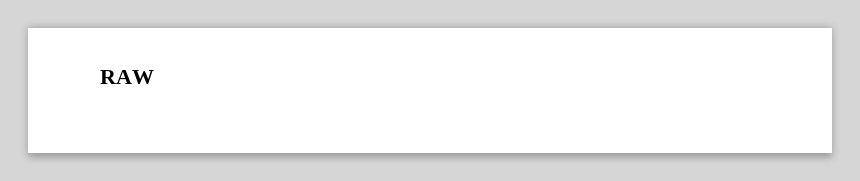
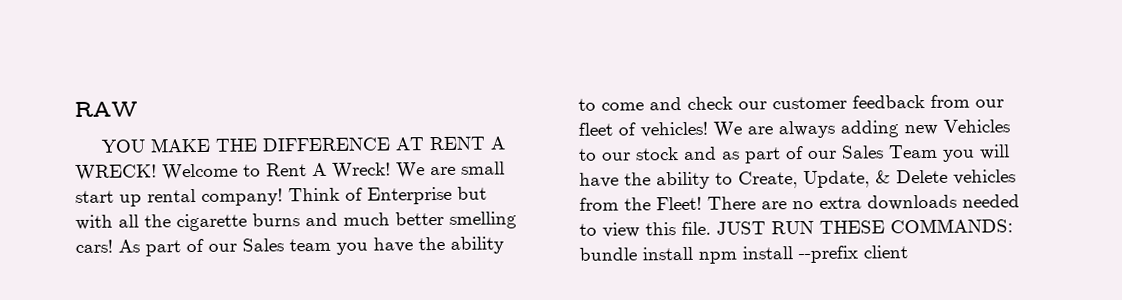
(154, 77) none -> [100,136,505,153] [75,161,505,181] [75,186,487,207] [75,211,517,232] [75,236,504,257] [578,94,1004,111] [578,119,1010,139] [578,144,1010,164] [579,169,1016,190] [579,194,1020,211] [579,218,1013,238] [579,245,908,264] // YOU MAKE THE DIFFERENCE AT RENT A WRECK! Welcome to Rent A Wreck! We are small start up rental company! Think of Enterprise but with all the cigarette burns and much better smelling cars! As part of our Sales team you have the ability to come and check our customer feedback from our fleet of vehicles! We are always adding new Vehicles to our stock and as part of our Sales Team you will have the ability to Create, Update, & Delete vehicles from the Fleet! There are no extra downloads needed to view this file. JUST RUN THESE COMMANDS: bundle install npm install --prefix client

